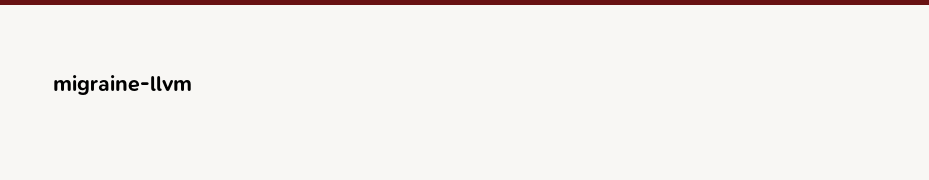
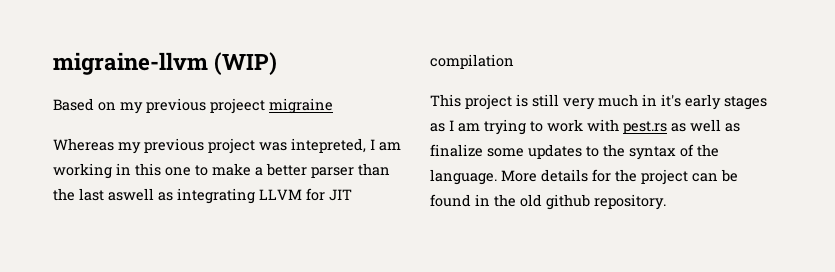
(192, 85) none -> [214,52,278,75] [53,98,333,114] [53,138,401,154] [53,163,390,179] [53,188,352,204] [430,54,514,69] [430,94,767,110] [430,119,740,135] [430,144,719,160] [430,169,738,185] [430,194,666,210] (WIP) // Based on my previous projeect migraine // Whereas my previous project was intepreted, I am working in this one to make a better parser than the last aswell as integrating LLVM for JIT compilation // This project is still very much in it's early stages as I am trying to work with pest.rs as well as finalize some updates to the syntax of the language. More details for the project can be found in the old github repository.

